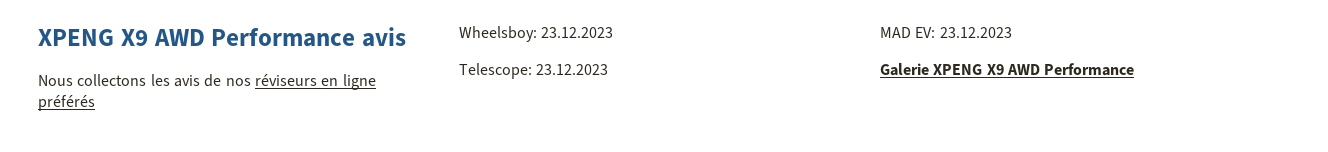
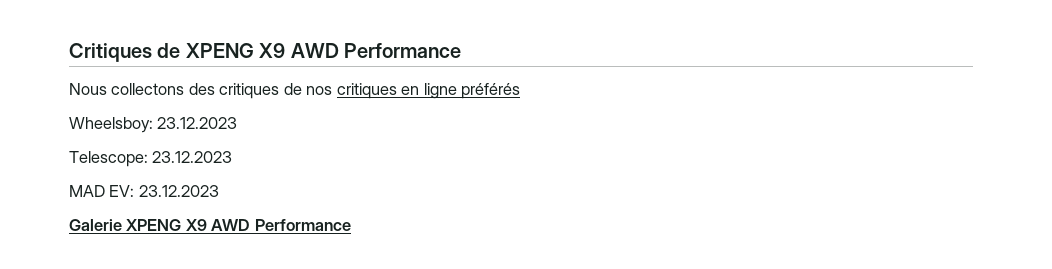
[38,27,406,47] XPENG X9 AWD Performance avis -> [69,43,461,62] Critiques de XPENG X9 AWD Performance
[150,74,200,87] les avis -> [188,83,280,99] des critiques
[254,74,317,86] réviseurs -> [336,83,397,99] critiques

